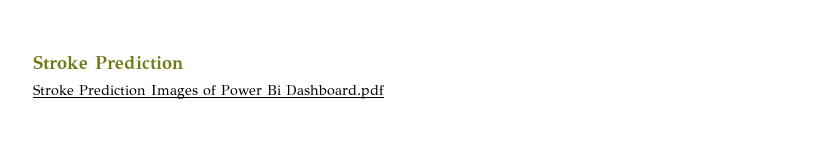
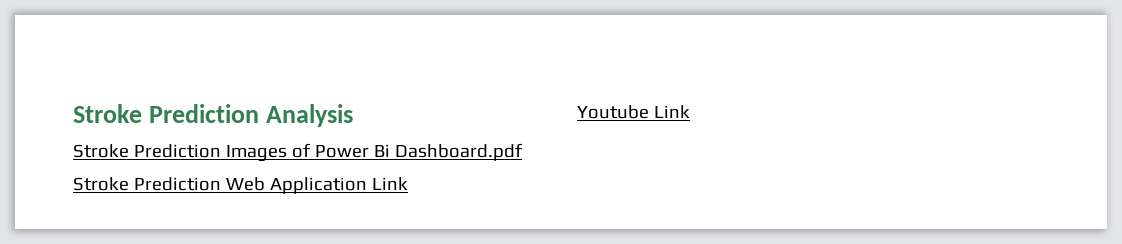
[33,55,183,70] Stroke Prediction -> [73,104,354,127] Stroke Prediction Analysis
(384, 92) none -> [73,177,408,194] [577,105,690,119] // Stroke Prediction Web Application Link // Youtube Link

